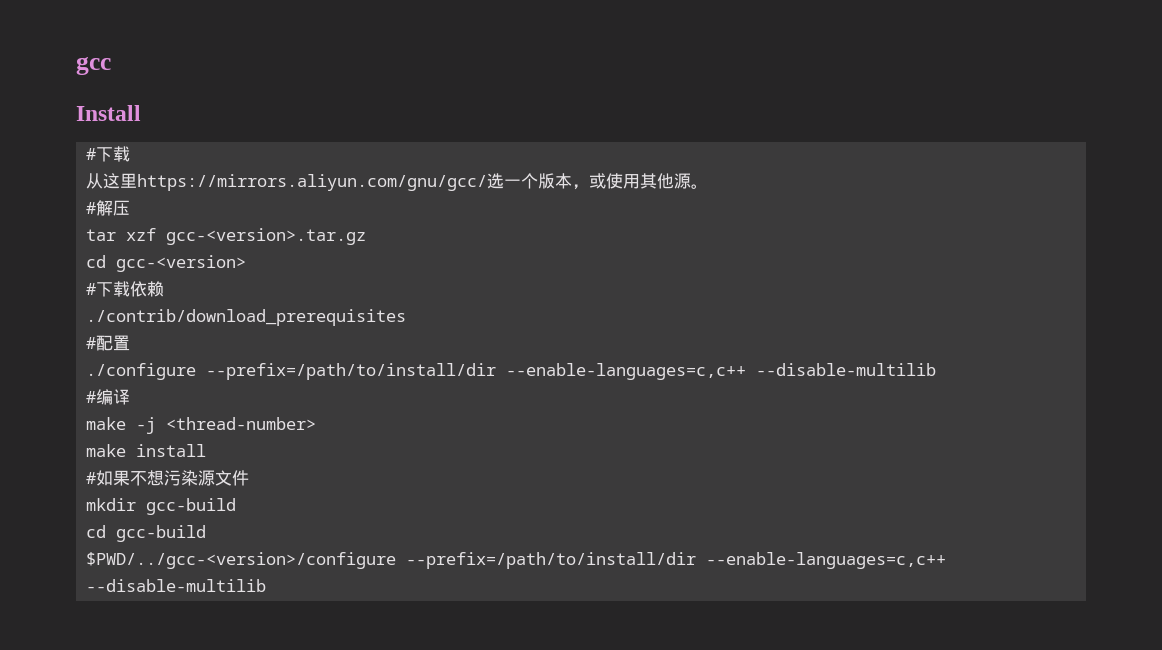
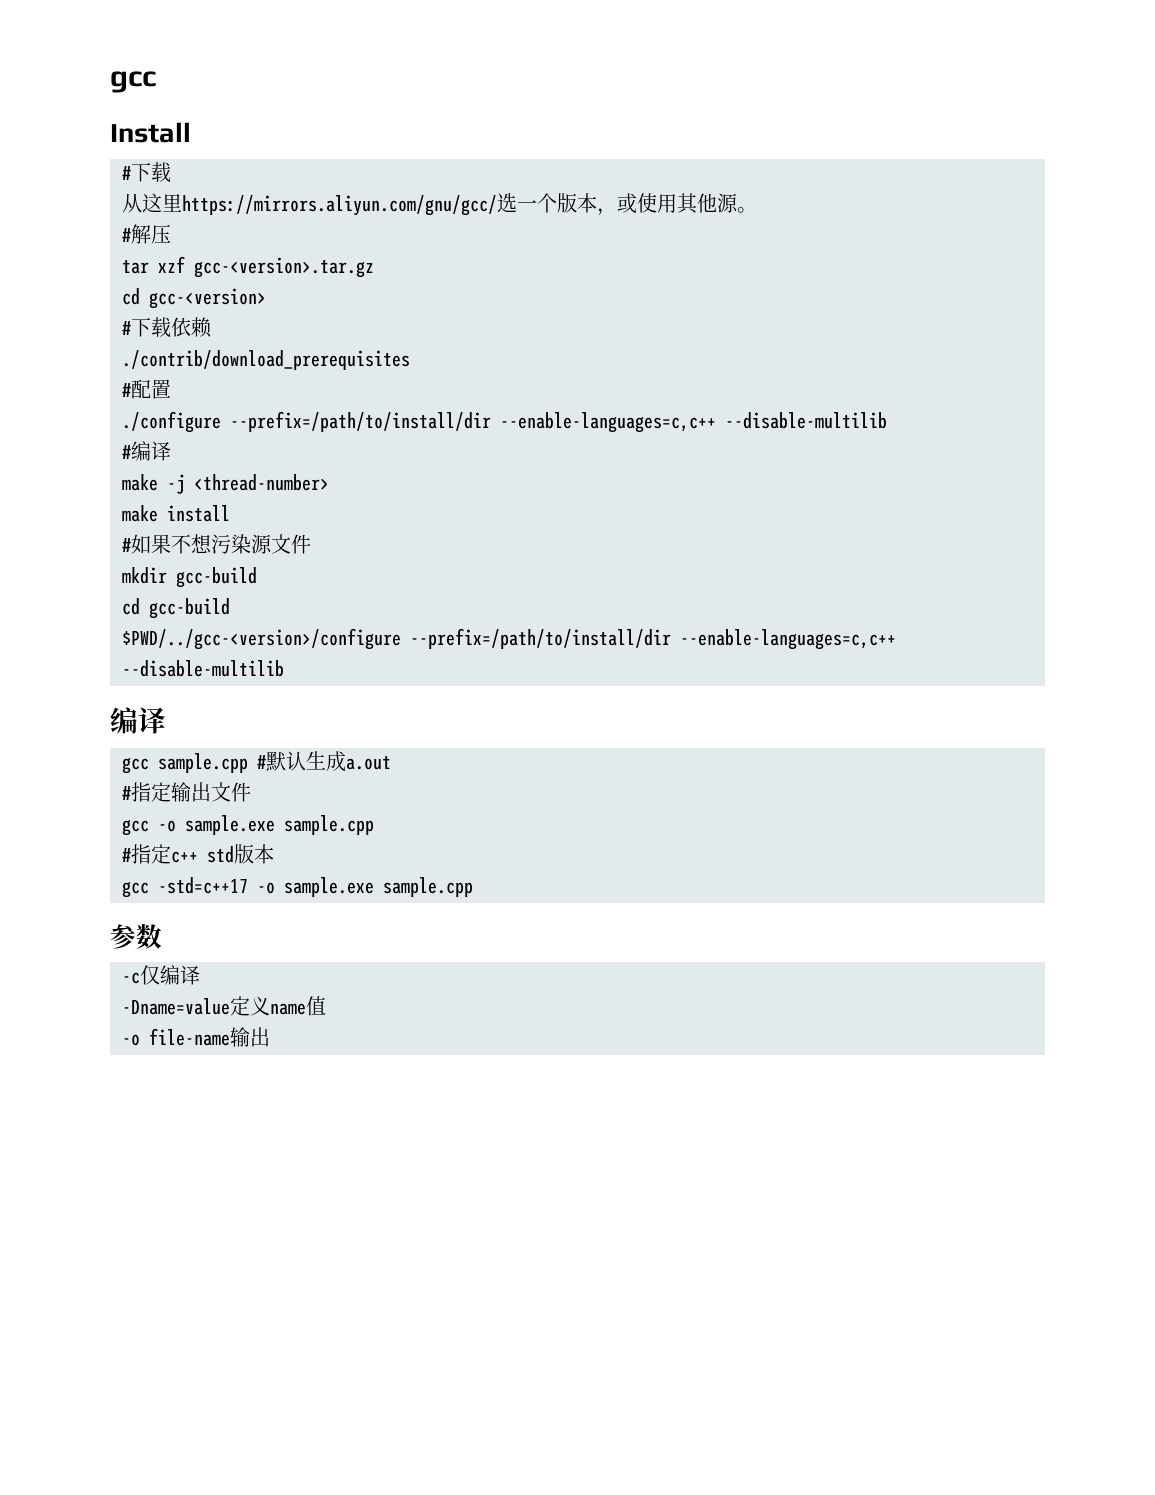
(267, 585) none -> [110,707,166,734] [122,751,392,774] [122,782,252,802] [122,815,375,836] [122,844,275,864] [122,877,474,898] [110,924,162,949] [122,965,201,985] [122,996,327,1016] [122,1027,271,1047] // 编译 // gcc sample.cpp #默认生成a.out // #指定输出文件 // gcc -o sample.exe sample.cpp // #指定c++ std版本 // gcc -std=c++17 -o sample.exe sample.cpp // 参数 // -c仅编译 // -Dname=value定义name值 // -o file-name输出

